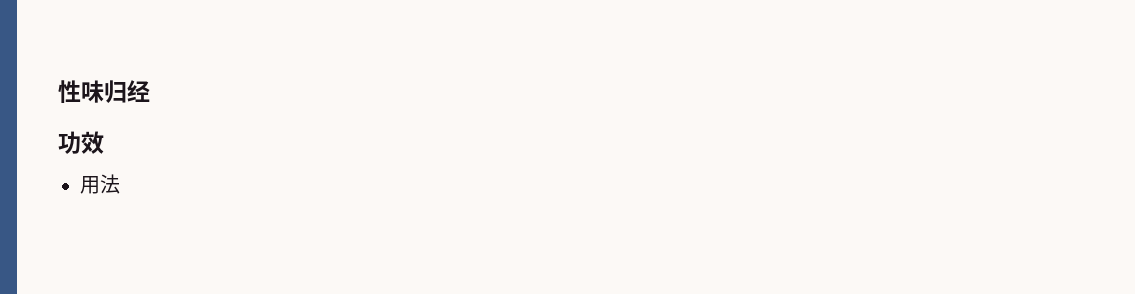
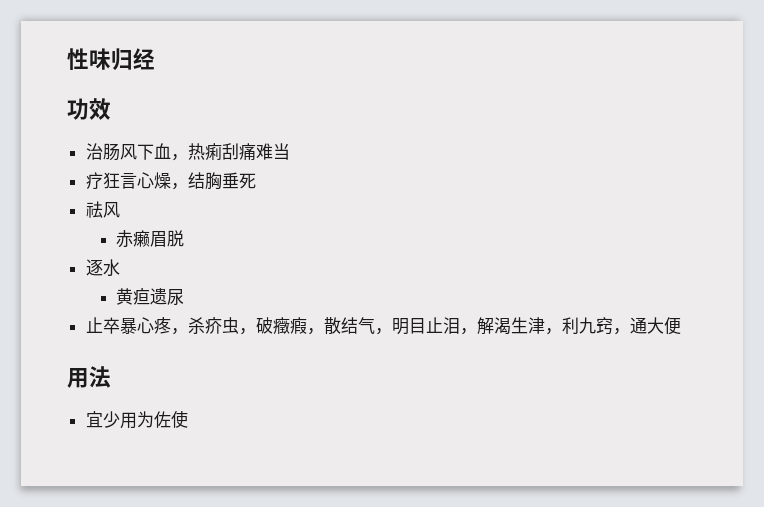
[80,174,120,194] 用法 -> [85,143,290,161] [85,172,256,190] [85,201,120,218] [116,230,185,248] [85,259,120,276] [116,288,185,305] [85,317,681,335] [67,366,111,388] [85,410,188,429] 治肠风下血，热痢刮痛难当 // 疗狂言心燥，结胸垂死 // 祛风 // 赤癞眉脱 // 逐水 // 黄疸遗尿 // 止卒暴心疼，杀疥虫，破癥瘕，散结气，明目止泪，解渴生津，利九窍，通大便 // 用法 // 宜少用为佐使

